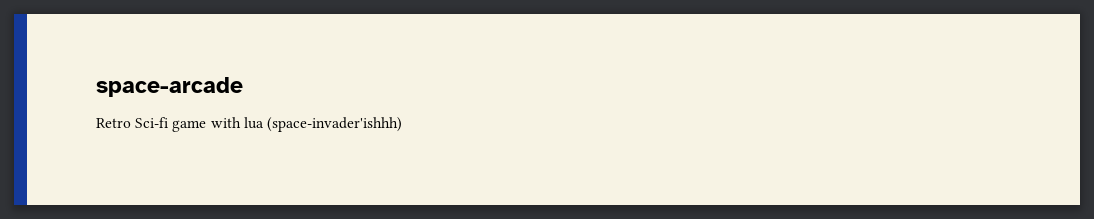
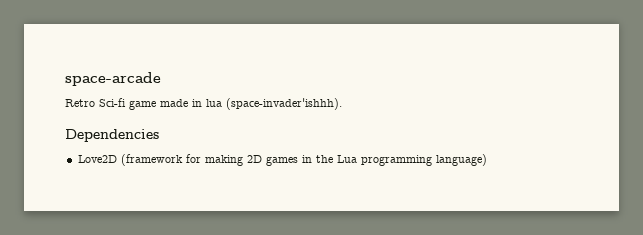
[210,117,402,132] with lua (space-invader'ishhh) -> [160,98,342,110] [65,129,159,142] [77,154,487,166] made in lua (space-invader'ishhh). // Dependencies // Love2D (framework for making 2D games in the Lua programming language)

